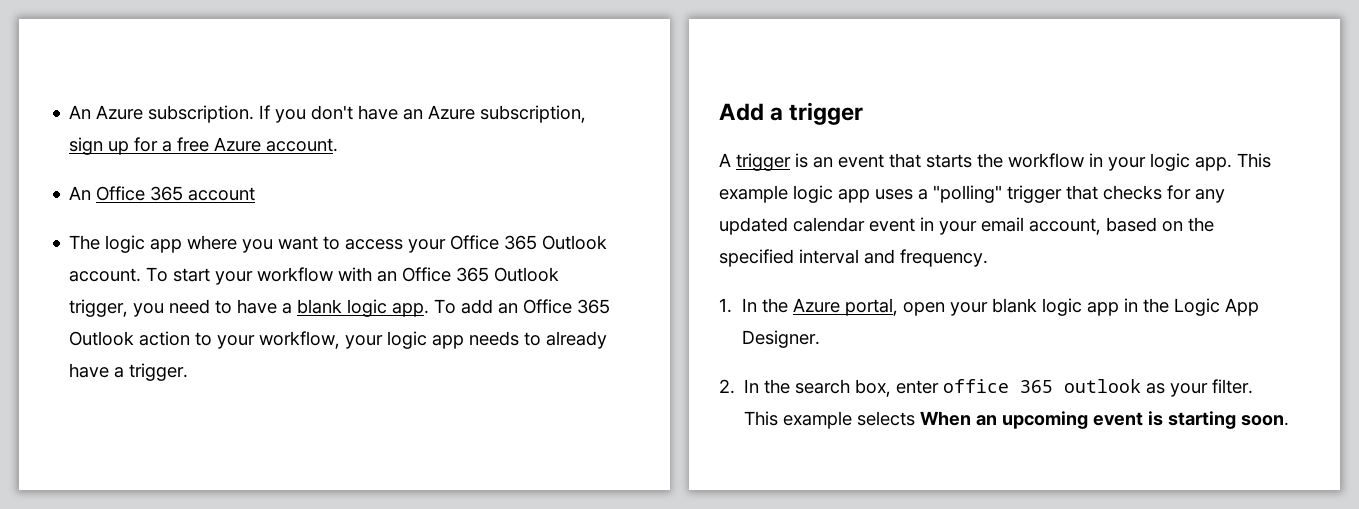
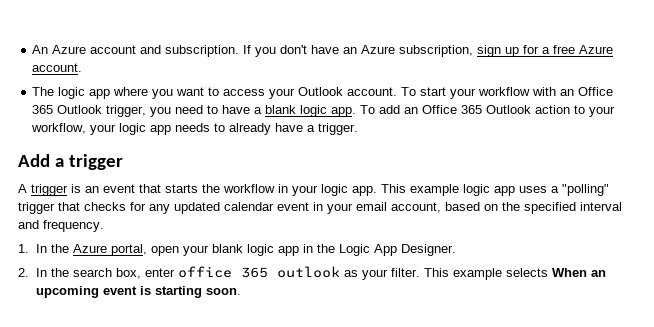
(144, 112) none -> [90,45,162,54] account and
[69,186,256,201] // An Office 365 account -> (83, 67) none
[450,235,538,250] Office 365 -> (296, 93) none

